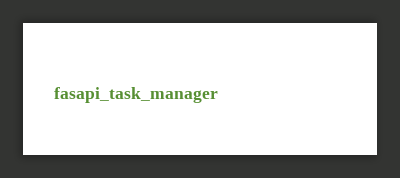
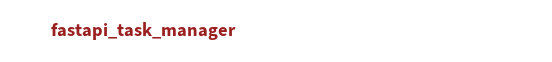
[54,87,218,103] fasapi_task_manager -> [51,22,236,40] fastapi_task_manager

